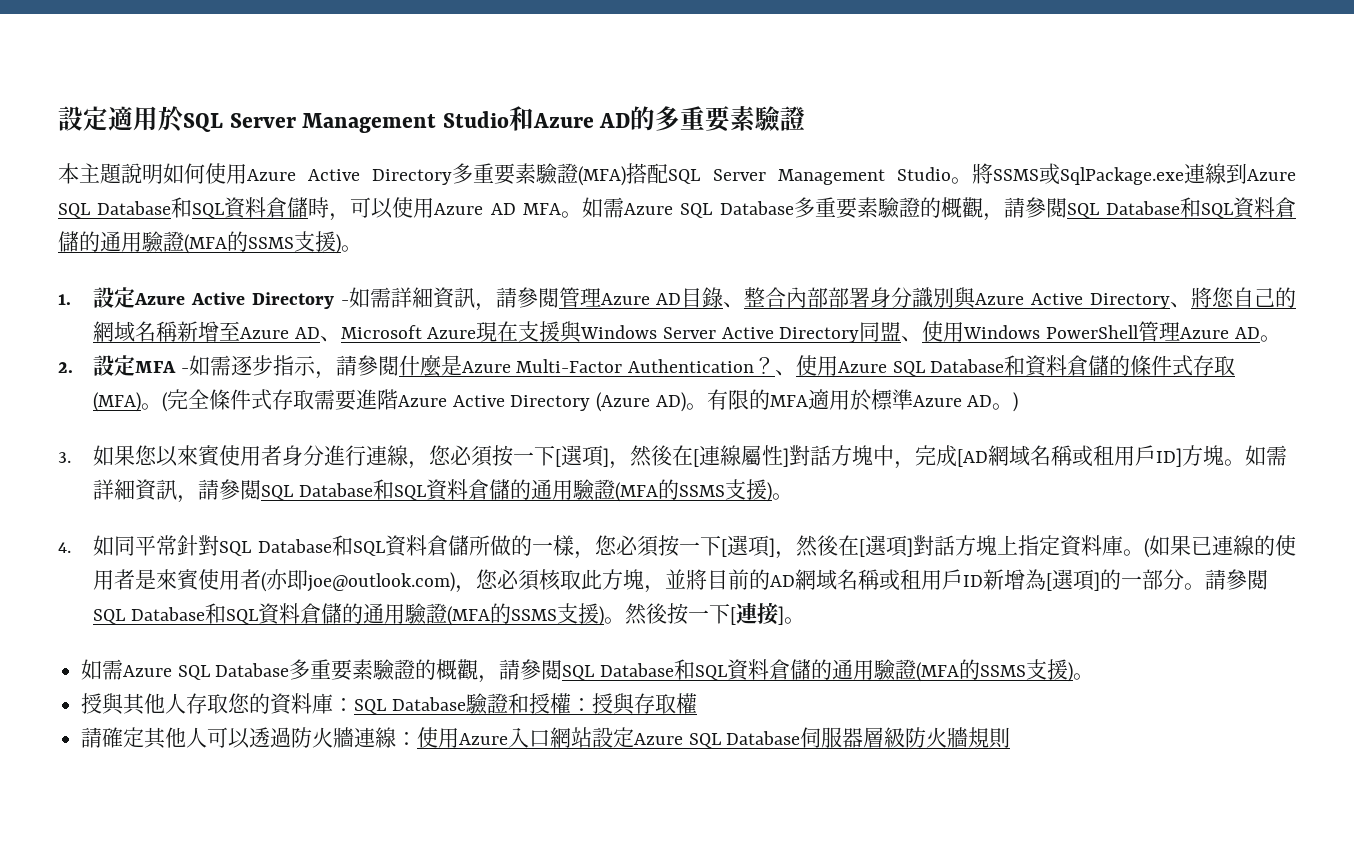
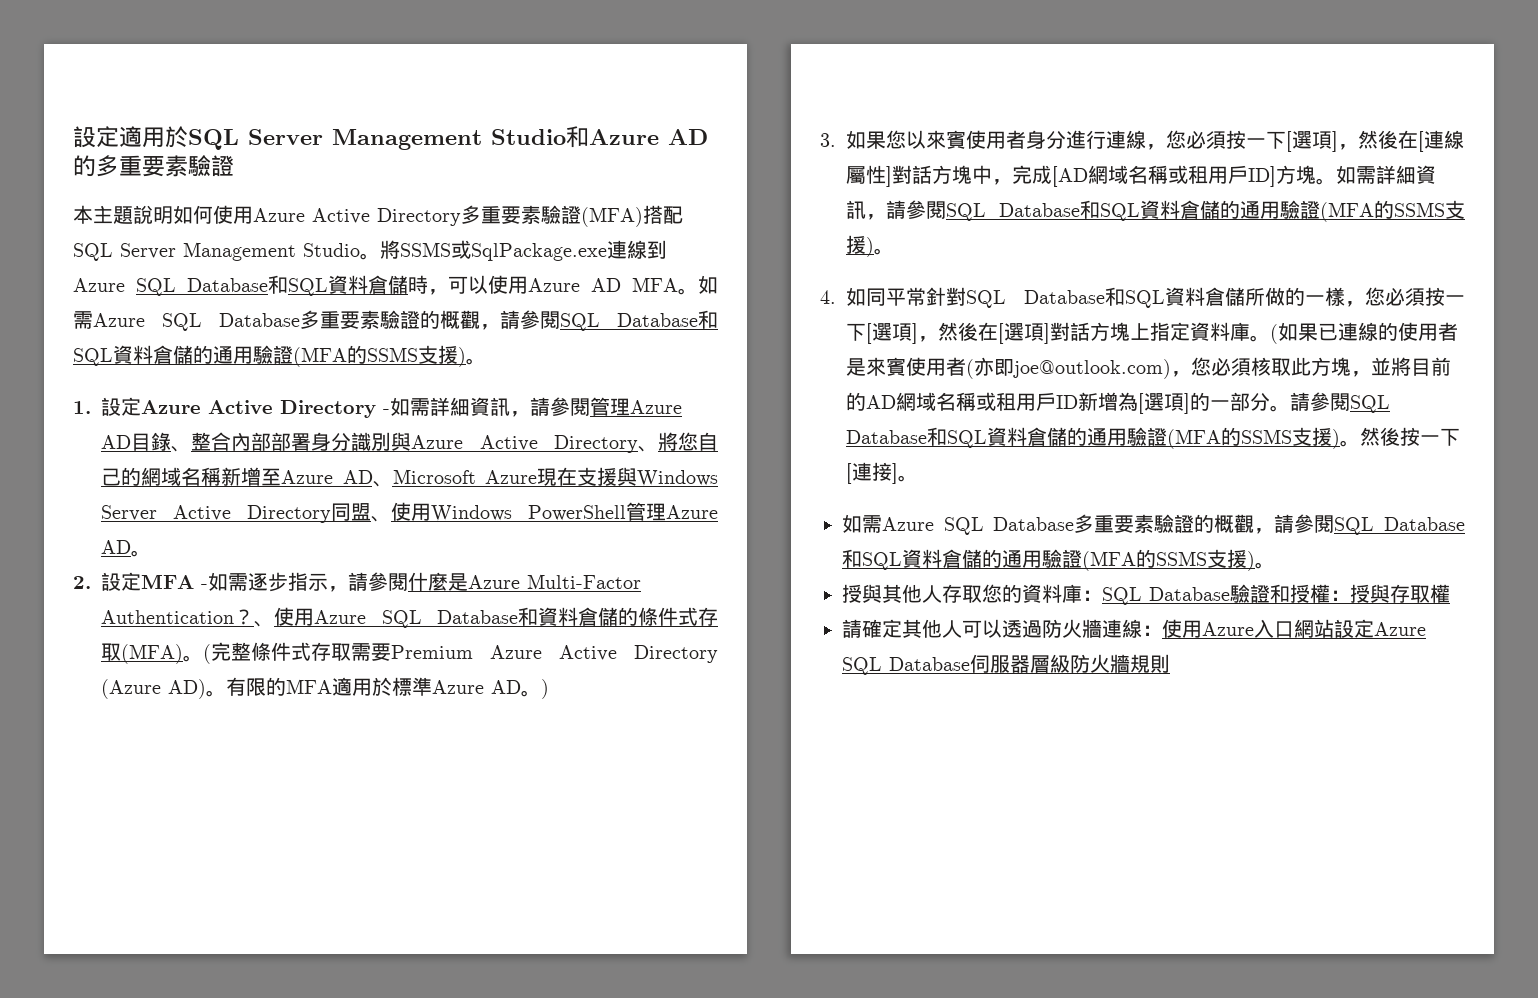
[188,389,210,409] 全 -> [231,642,251,661] 整
[356,389,399,410] 進階 -> [391,645,473,659] Premium

